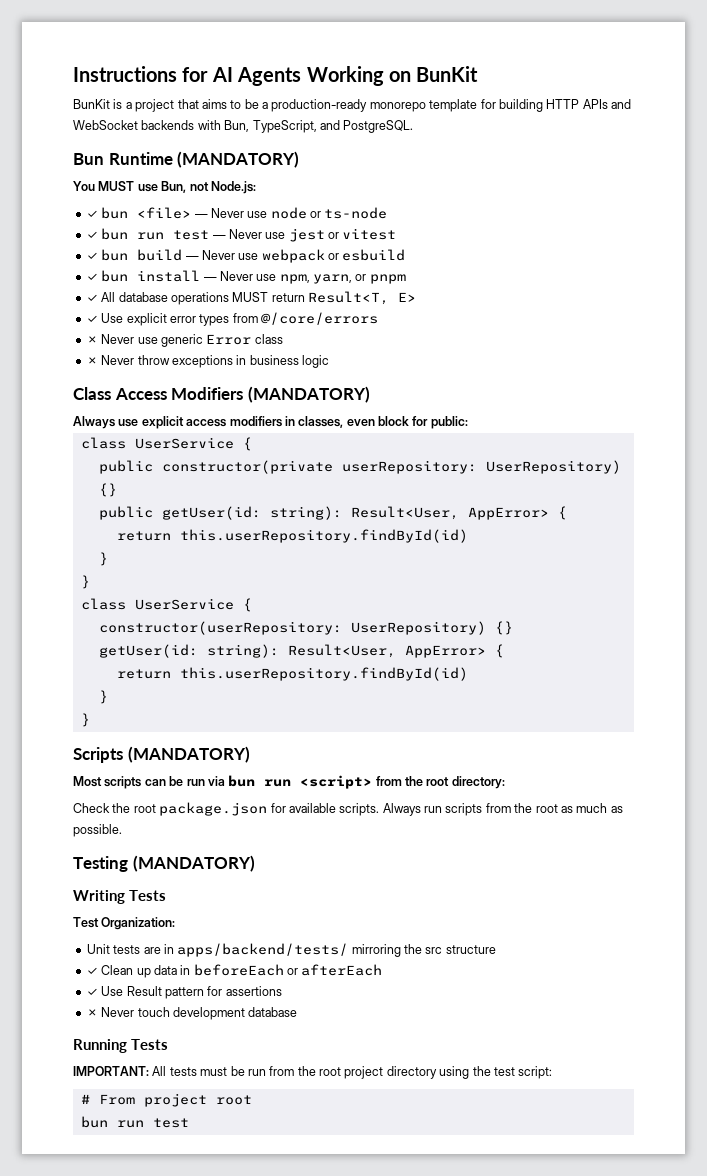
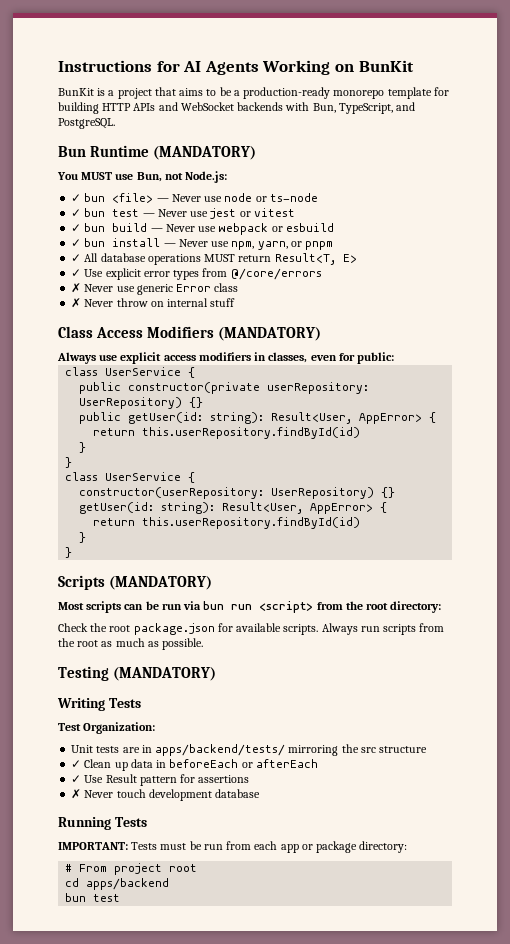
[137,232,165,240] run -> (106, 212) none
[171,355,329,368] exceptions in business logic -> [150,298,236,307] on internal stuff
[378,416,409,426] block -> (337, 358) none
[152,1066,197,1076] All tests -> [131,842,158,850] Tests
[297,1066,553,1079] the root project directory using the test script: -> [254,841,408,853] each app or package directory:
[80,1116,144,1128] // bun run -> [65,878,170,890] [65,893,87,902] // cd apps/backend // bun

